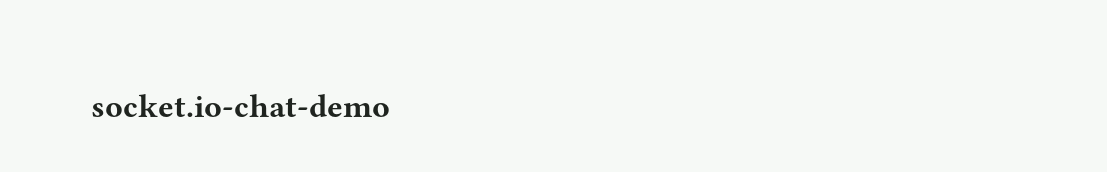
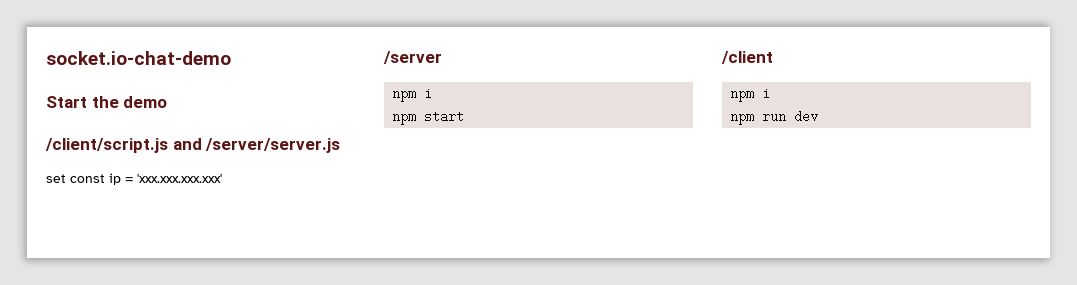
(390, 105) none -> [46,96,168,108] [45,138,341,153] [46,173,222,185] [383,51,442,64] [392,89,433,102] [392,110,465,125] [721,51,773,64] [730,89,771,102] [730,110,819,125] // Start the demo // /client/script.js and /server/server.js // set const ip = 'xxx.xxx.xxx.xxx' // /server // npm i // npm start // /client // npm i // npm run dev

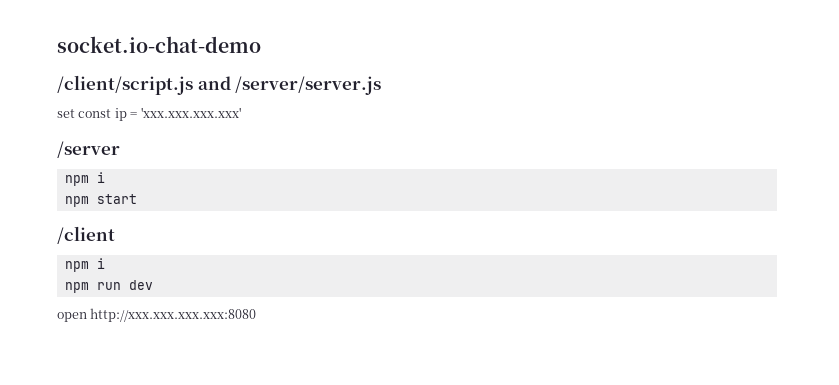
[46,96,168,108] // Start the demo -> (261, 44) none
(819, 116) none -> [57,308,257,322] // open http://xxx.xxx.xxx.xxx:8080

